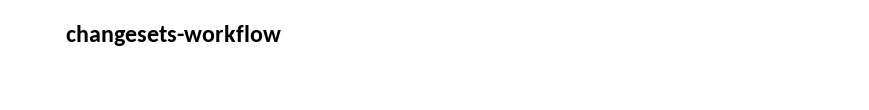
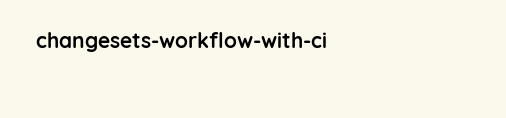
[66,25,281,46] changesets-workflow -> [36,32,327,52] changesets-workflow-with-ci

